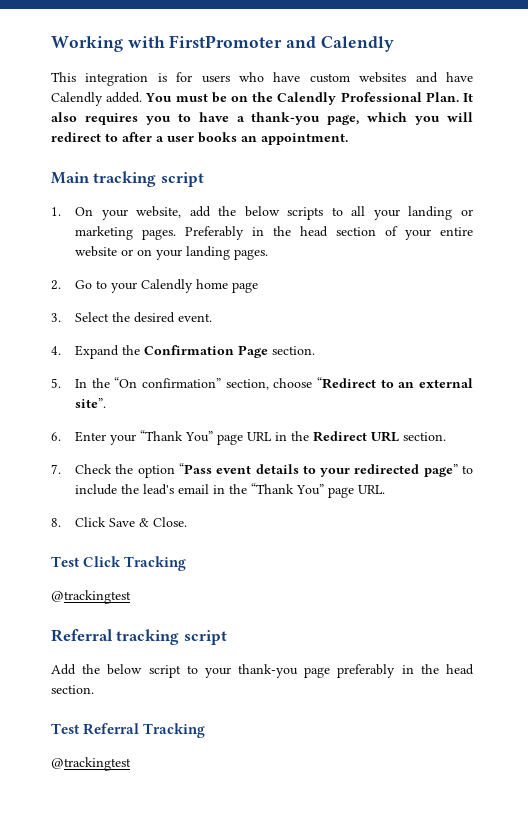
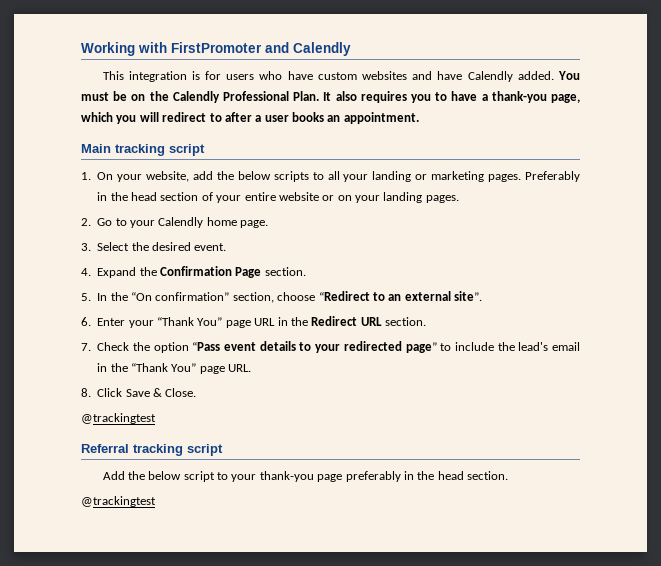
[232,282,259,293] page -> [240,220,269,228] page.
[51,556,187,571] // Test Click Tracking -> (197, 392) none
[51,723,206,738] // Test Referral Tracking -> (509, 475) none

